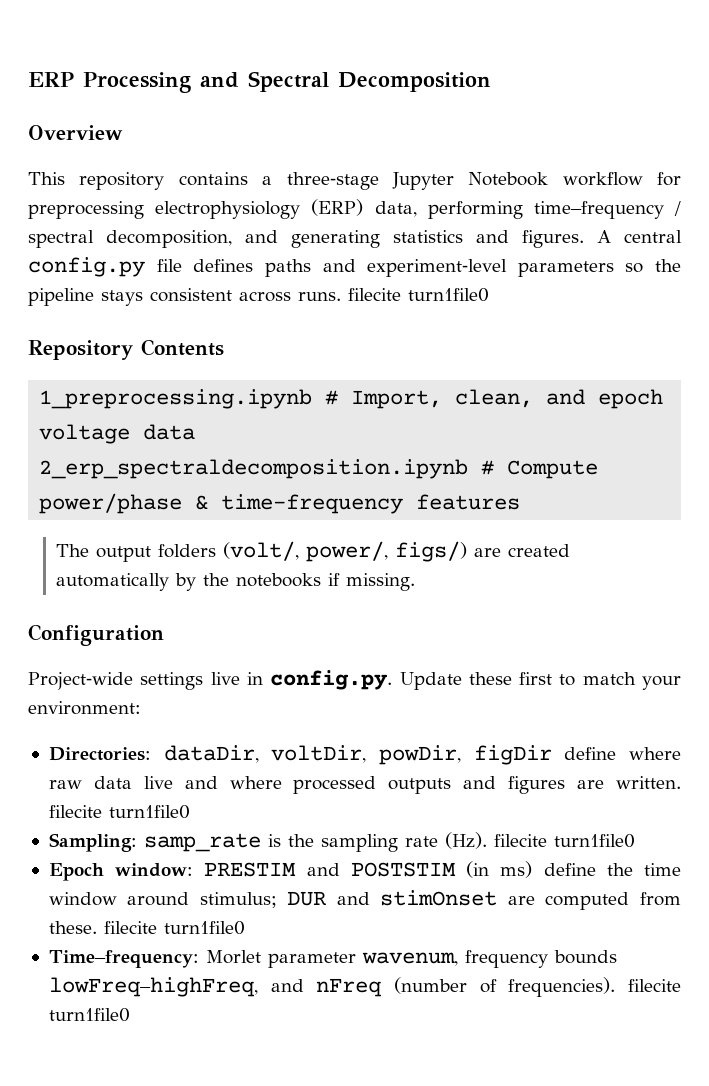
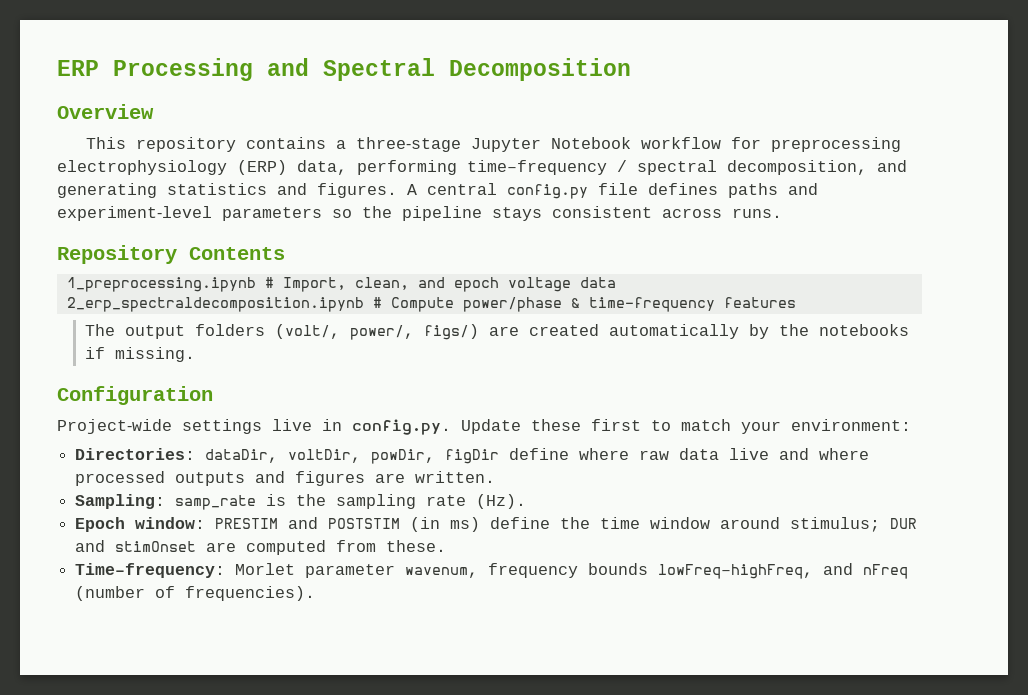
[348,288,489,302] filecite turn1file0 -> (782, 213) none
[48,805,190,819] filecite turn1file0 -> (496, 477) none
[493,834,635,848] filecite turn1file0 -> (527, 501) none
[103,921,245,935] filecite turn1file0 -> (447, 546) none
[628,979,681,992] [48,1008,130,1022] filecite turn1file0 -> (316, 593) none

